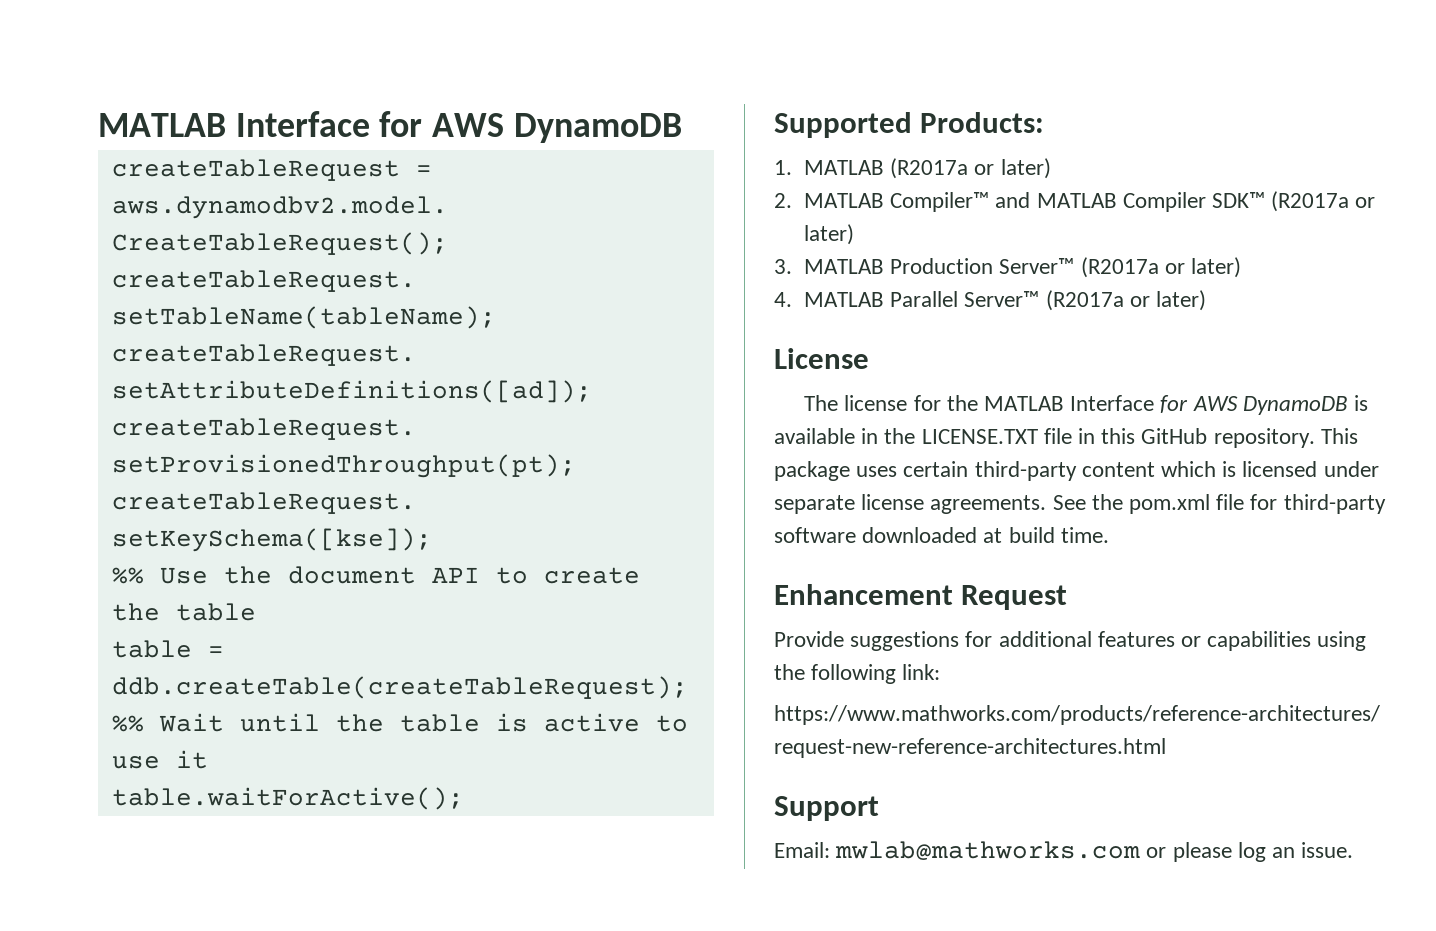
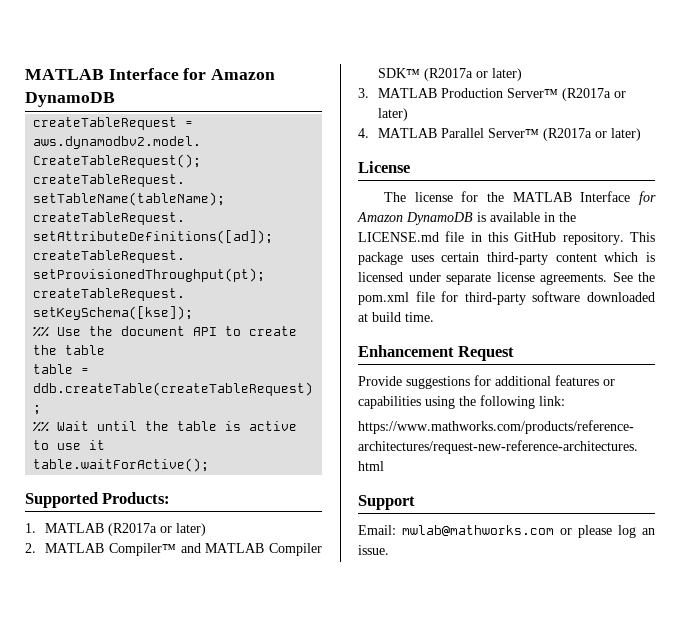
[98,111,505,137] MATLAB Interface for AWS -> [25,68,276,80] MATLAB Interface for Amazon
[1192,396,1238,411] AWS -> [357,212,403,222] Amazon
[921,429,1038,444] LICENSE.TXT -> [358,232,439,242] LICENSE.md

